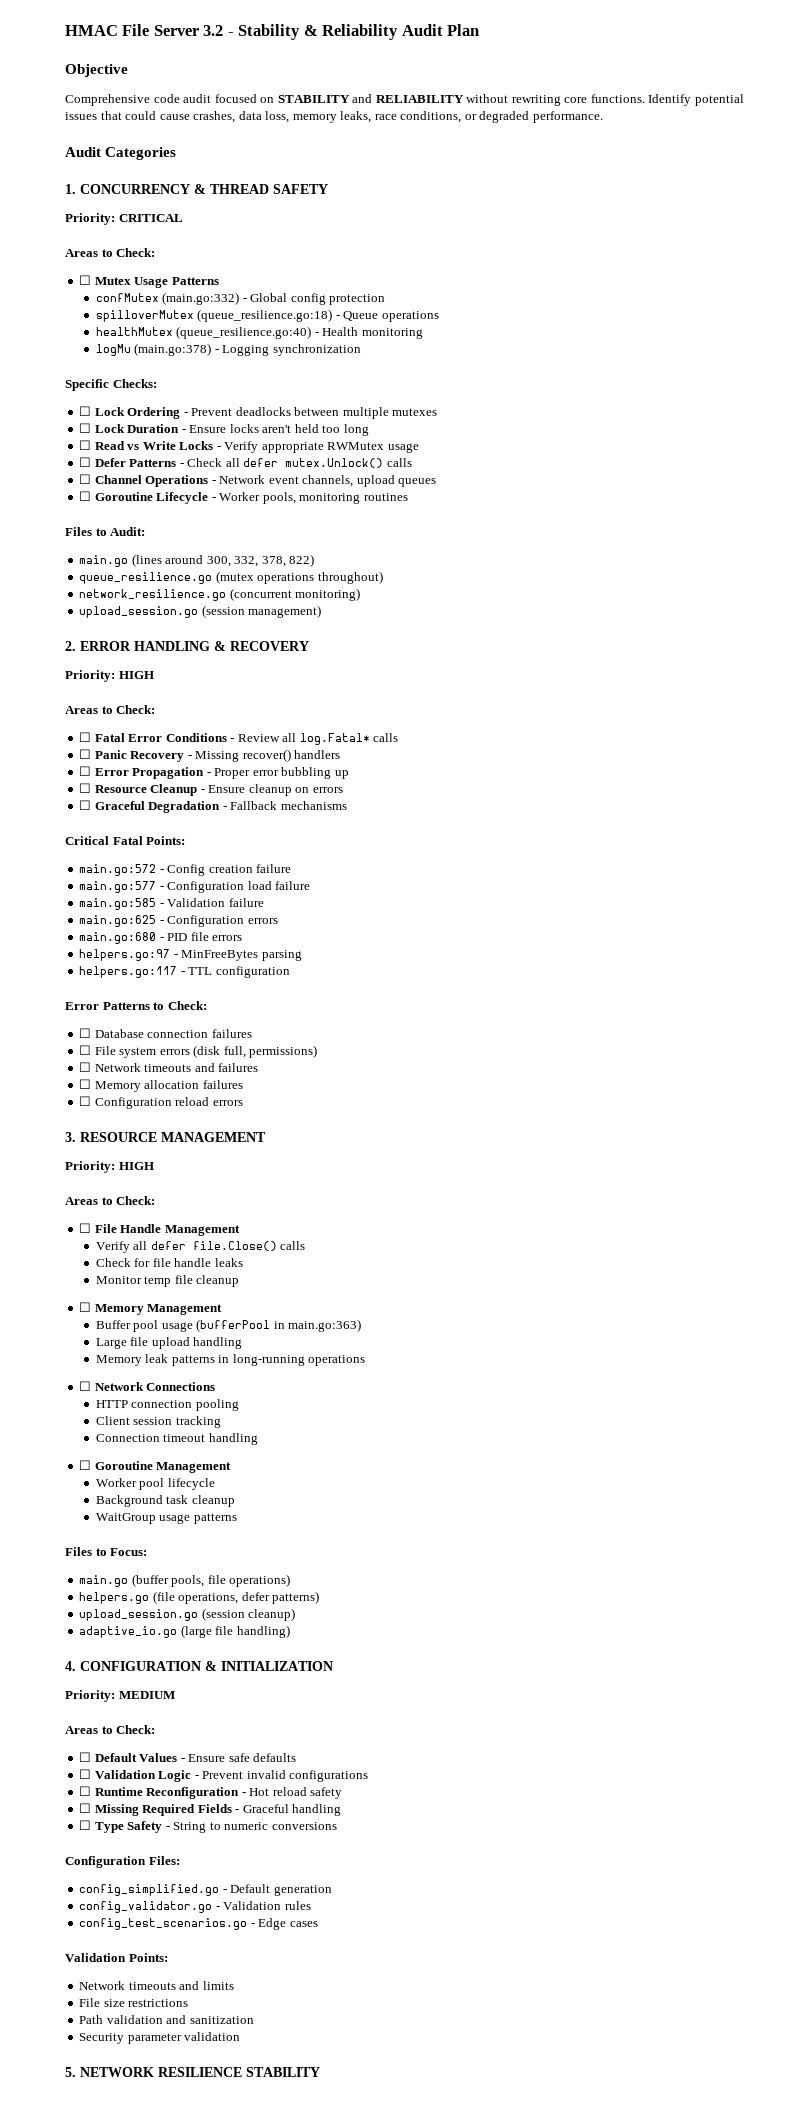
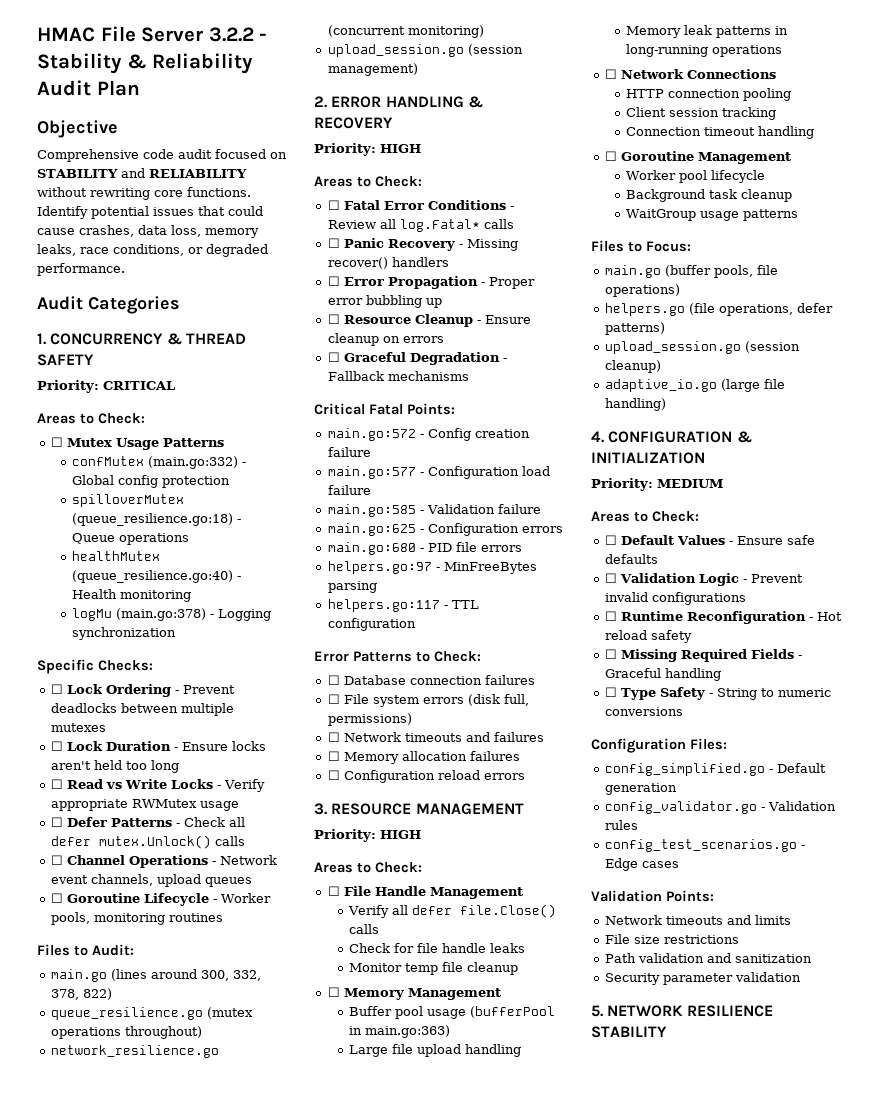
[203,25,224,36] 3.2 -> [208,27,254,42] 3.2.2

